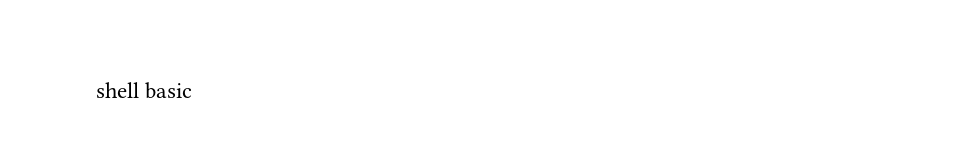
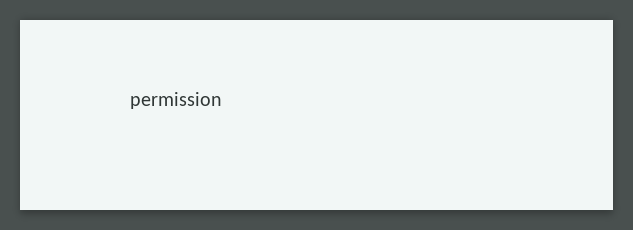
[96,82,193,99] shell basic -> [130,92,222,109] permission

